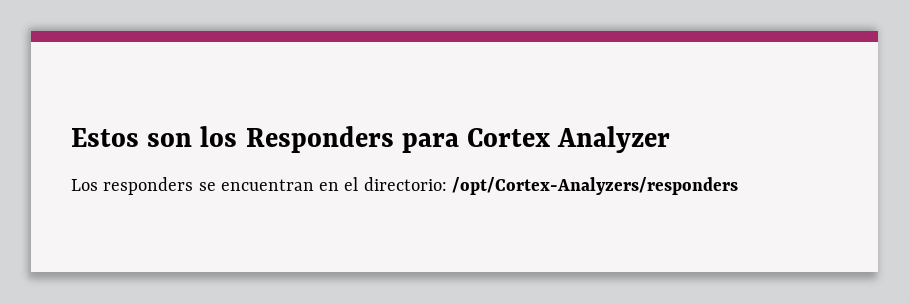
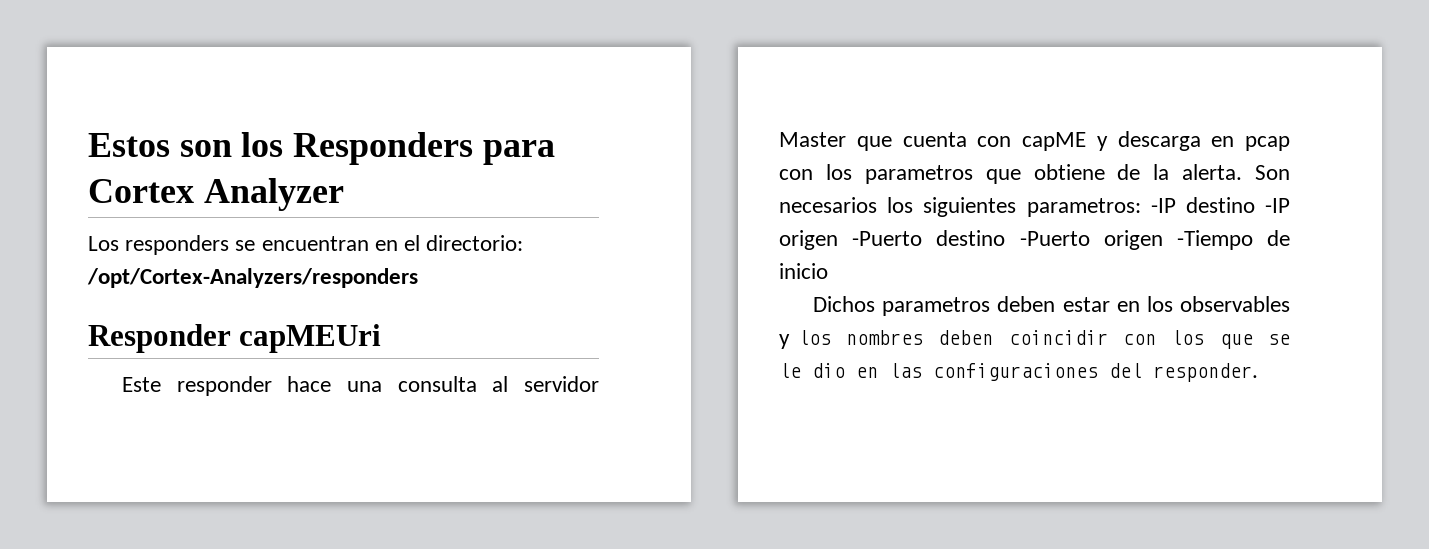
(738, 186) none -> [88,324,382,353] [122,376,599,396] [779,131,1290,151] [779,164,1290,184] [779,197,1290,217] [779,230,1290,250] [779,263,828,279] [813,296,1290,316] [779,330,1290,349] [779,363,1258,382] // Responder capMEUri // Este responder hace una consulta al servidor Master que cuenta con capME y descarga en pcap con los parametros que obtiene de la alerta. Son necesarios los siguientes parametros: -IP destino -IP origen -Puerto destino -Puerto origen -Tiempo de inicio // Dichos parametros deben estar en los observables y los nombres deben coincidir con los que se le dio en las configuraciones del responder.

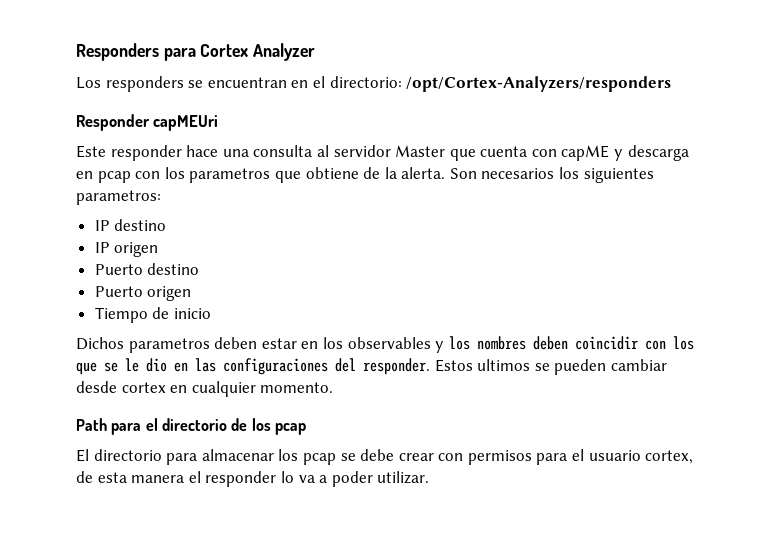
[88,132,284,157] Estos son los -> (76, 52) none
[1150,197,1290,213] [779,230,1253,250] -IP destino -IP origen -Puerto destino -Puerto origen -Tiempo -> [94,219,167,231] [94,242,159,257] [94,263,200,275] [94,286,192,301] [94,307,148,323] // IP destino // IP origen // Puerto destino // Puerto origen // Tiempo
(1258, 372) none -> [434,359,667,375] [76,381,334,397] [76,418,306,435] [76,449,694,465] [76,471,430,487] Estos ultimos se pueden cambiar desde cortex en cualquier momento. // Path para el directorio de los pcap // El directorio para almacenar los pcap se debe crear con permisos para el usuario cortex, de esta manera el responder lo va a poder utilizar.

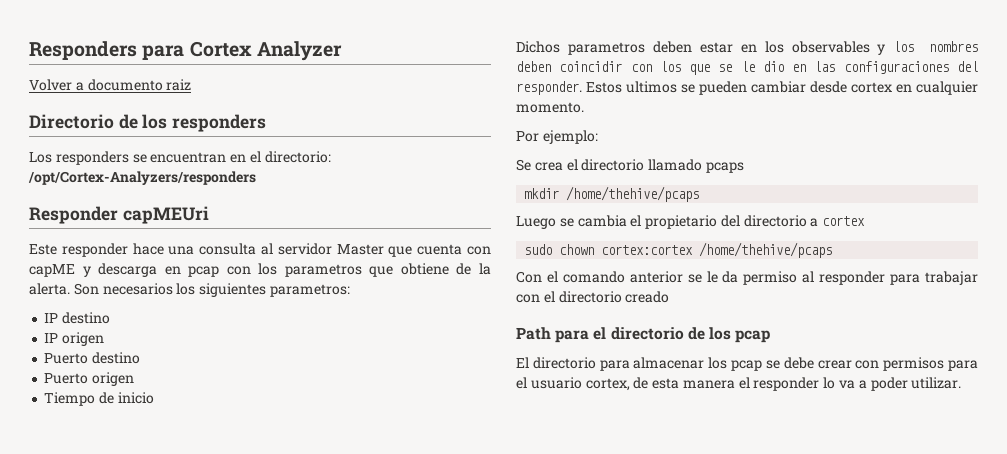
(316, 52) none -> [29,79,192,91] [29,114,267,132] // Volver a documento raiz // Directorio de los responders
(334, 387) none -> [516,130,598,144] [516,159,744,173] [524,186,700,202] [516,215,866,229] [524,242,833,258] [516,271,978,285] [516,291,670,303] // Por ejemplo: // Se crea el directorio llamado pcaps // mkdir /home/thehive/pcaps // Luego se cambia el propietario del directorio a cortex // sudo chown cortex:cortex /home/thehive/pcaps // Con el comando anterior se le da permiso al responder para trabajar con el directorio creado

